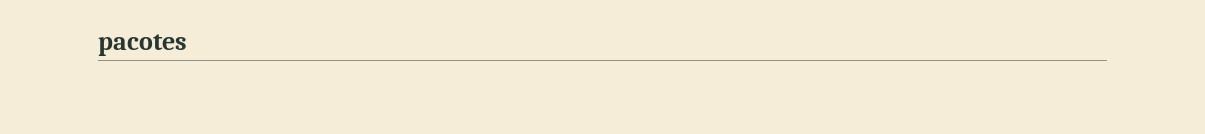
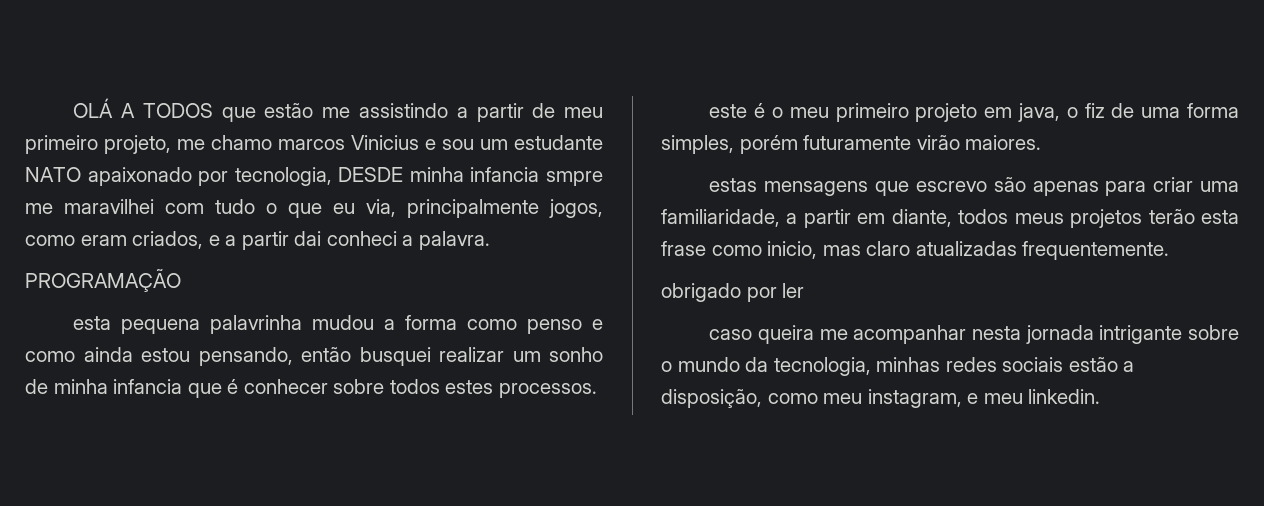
[98,34,187,56] pacotes -> [73,98,604,122] [25,135,603,154] [25,167,603,186] [25,199,603,218] [25,231,490,250] [25,268,181,292] [73,315,603,334] [25,347,603,366] [25,379,597,398] [709,103,1239,122] [661,135,1042,154] [709,177,1239,196] [661,209,1239,228] [661,241,1170,260] [661,283,805,302] [709,325,1239,344] [661,357,1135,376] [661,389,1101,408] OLÁ A TODOS que estão me assistindo a partir de meu primeiro projeto, me chamo marcos Vinicius e sou um estudante NATO apaixonado por tecnologia, DESDE minha infancia smpre me maravilhei com tudo o que eu via, principalmente jogos, como eram criados, e a partir dai conheci a palavra. // PROGRAMAÇÃO // esta pequena palavrinha mudou a forma como penso e como ainda estou pensando, então busquei realizar um sonho de minha infancia que é conhecer sobre todos estes processos. // este é o meu primeiro projeto em java, o fiz de uma forma simples, porém futuramente virão maiores. // estas mensagens que escrevo são apenas para criar uma familiaridade, a partir em diante, todos meus projetos terão esta frase como inicio, mas claro atualizadas frequentemente. // obrigado por ler // caso queira me acompanhar nesta jornada intrigante sobre o mundo da tecnologia, minhas redes sociais estão a disposição, como meu instagram, e meu linkedin.

